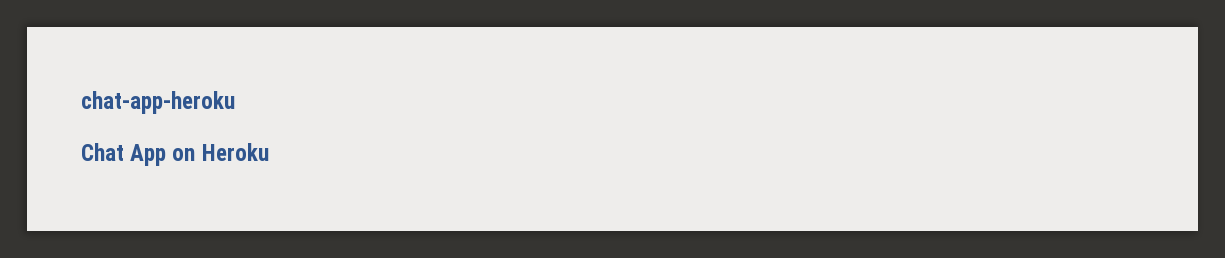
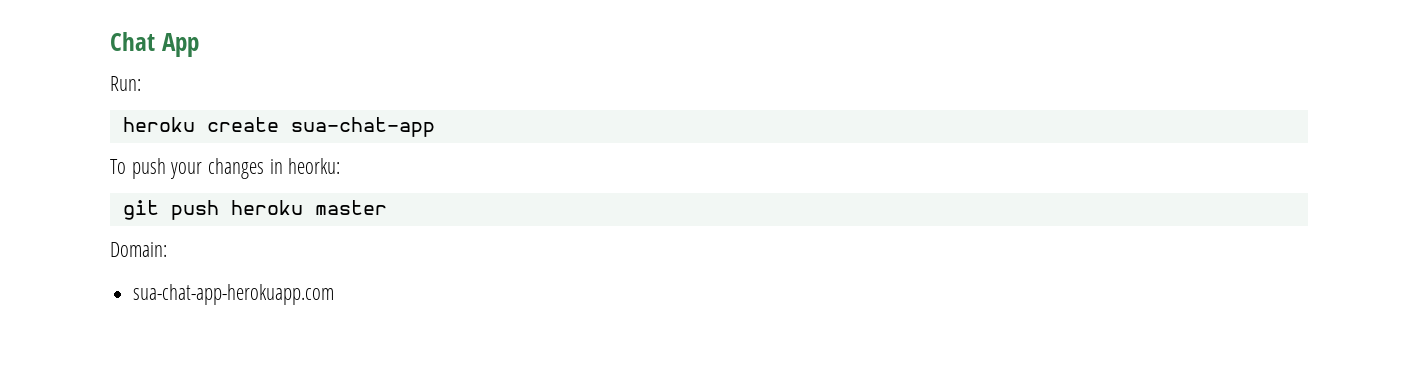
[81,91,235,114] chat-app-heroku // -> (110, 41) none
[172,143,269,161] on Heroku -> [110,76,141,91] [122,117,435,137] [110,158,341,179] [122,200,387,220] [110,242,167,257] [133,284,335,305] // Run: // heroku create sua-chat-app // To push your changes in heorku: // git push heroku master // Domain: // sua-chat-app-herokuapp.com

